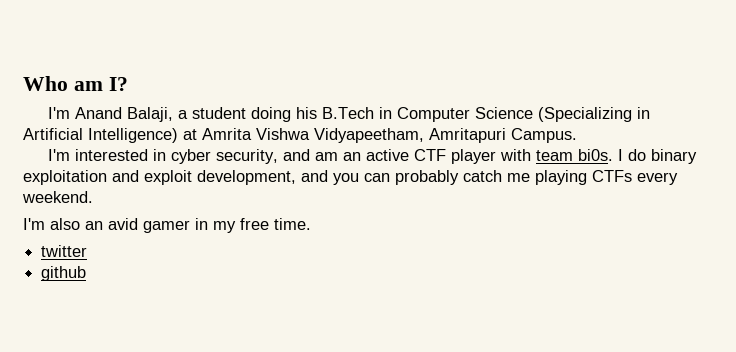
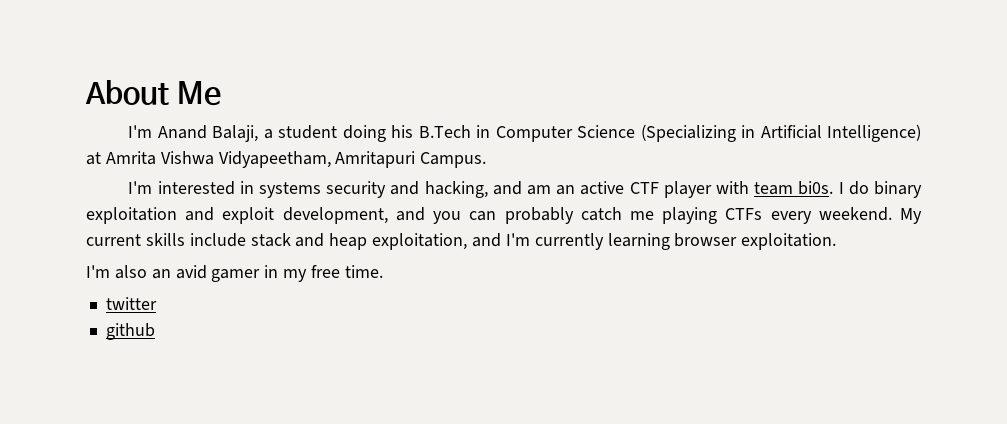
[23,76,128,91] Who am I? -> [85,80,222,106] About Me
[171,149,279,164] cyber security, -> [258,181,488,198] systems security and hacking,
(93, 197) none -> [899,208,922,224] [86,233,837,250] My current skills include stack and heap exploitation, and I'm currently learning browser exploitation.

